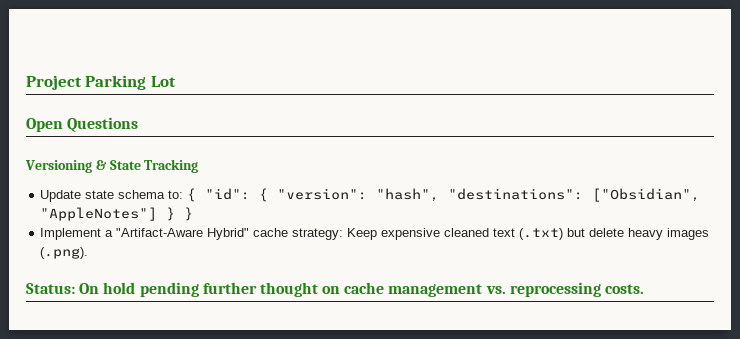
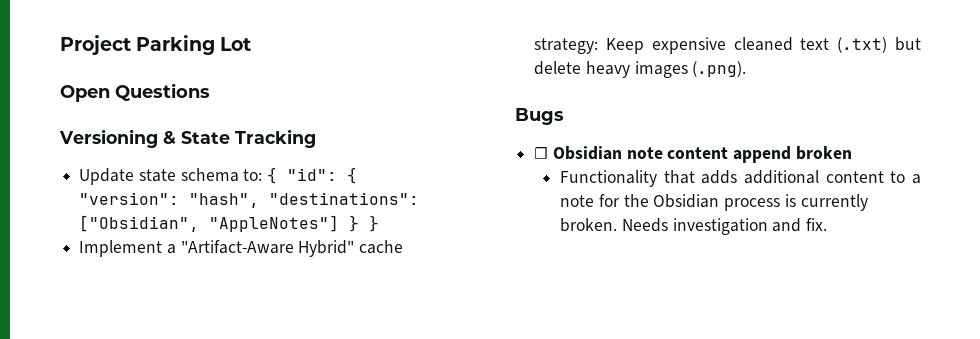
[26,282,645,297] Status: On hold pending further thought on cache management vs. reprocessing costs. -> [515,108,564,125] [534,146,852,163] [560,170,921,187] [560,194,868,211] [560,218,828,235] Bugs // ☐ Obsidian note content append broken // Functionality that adds additional content to a note for the Obsidian process is currently broken. Needs investigation and fix.

